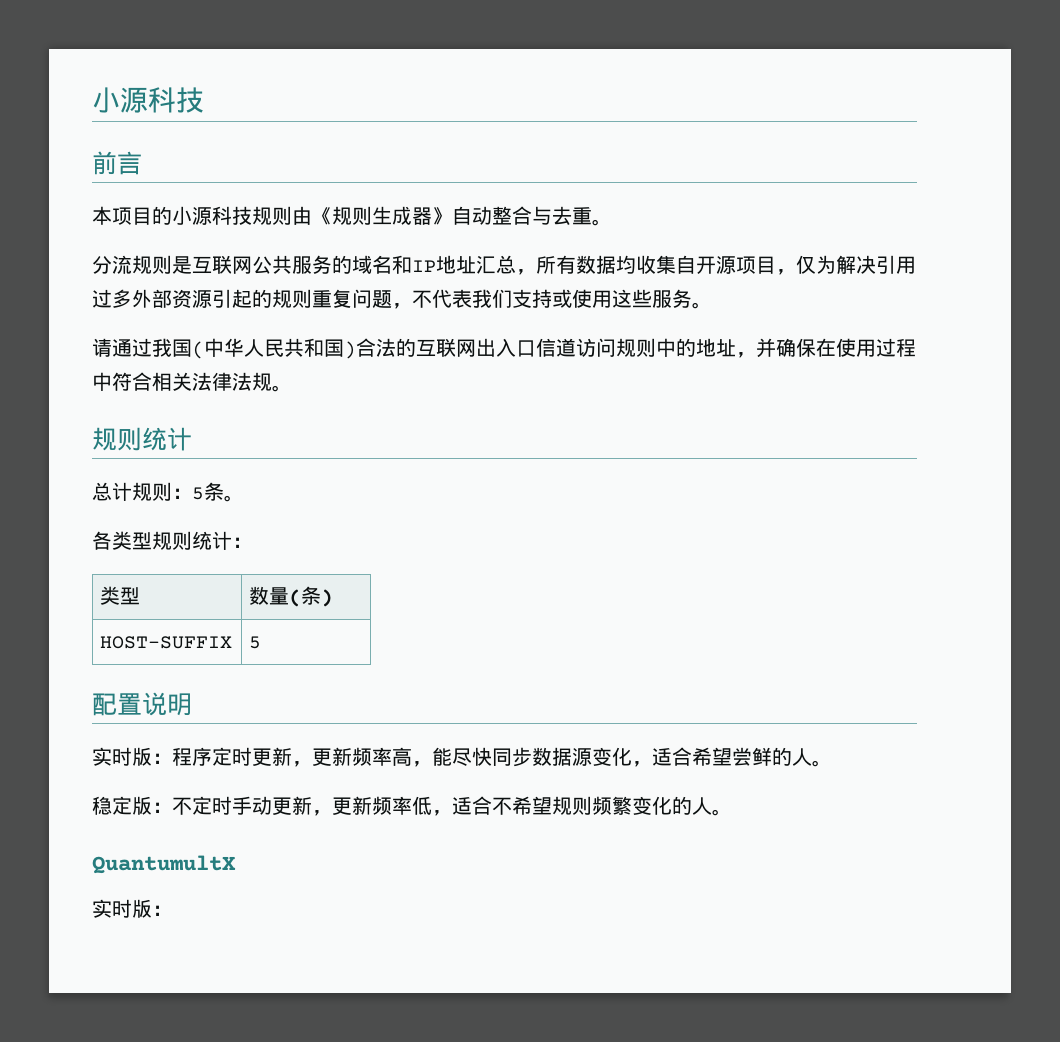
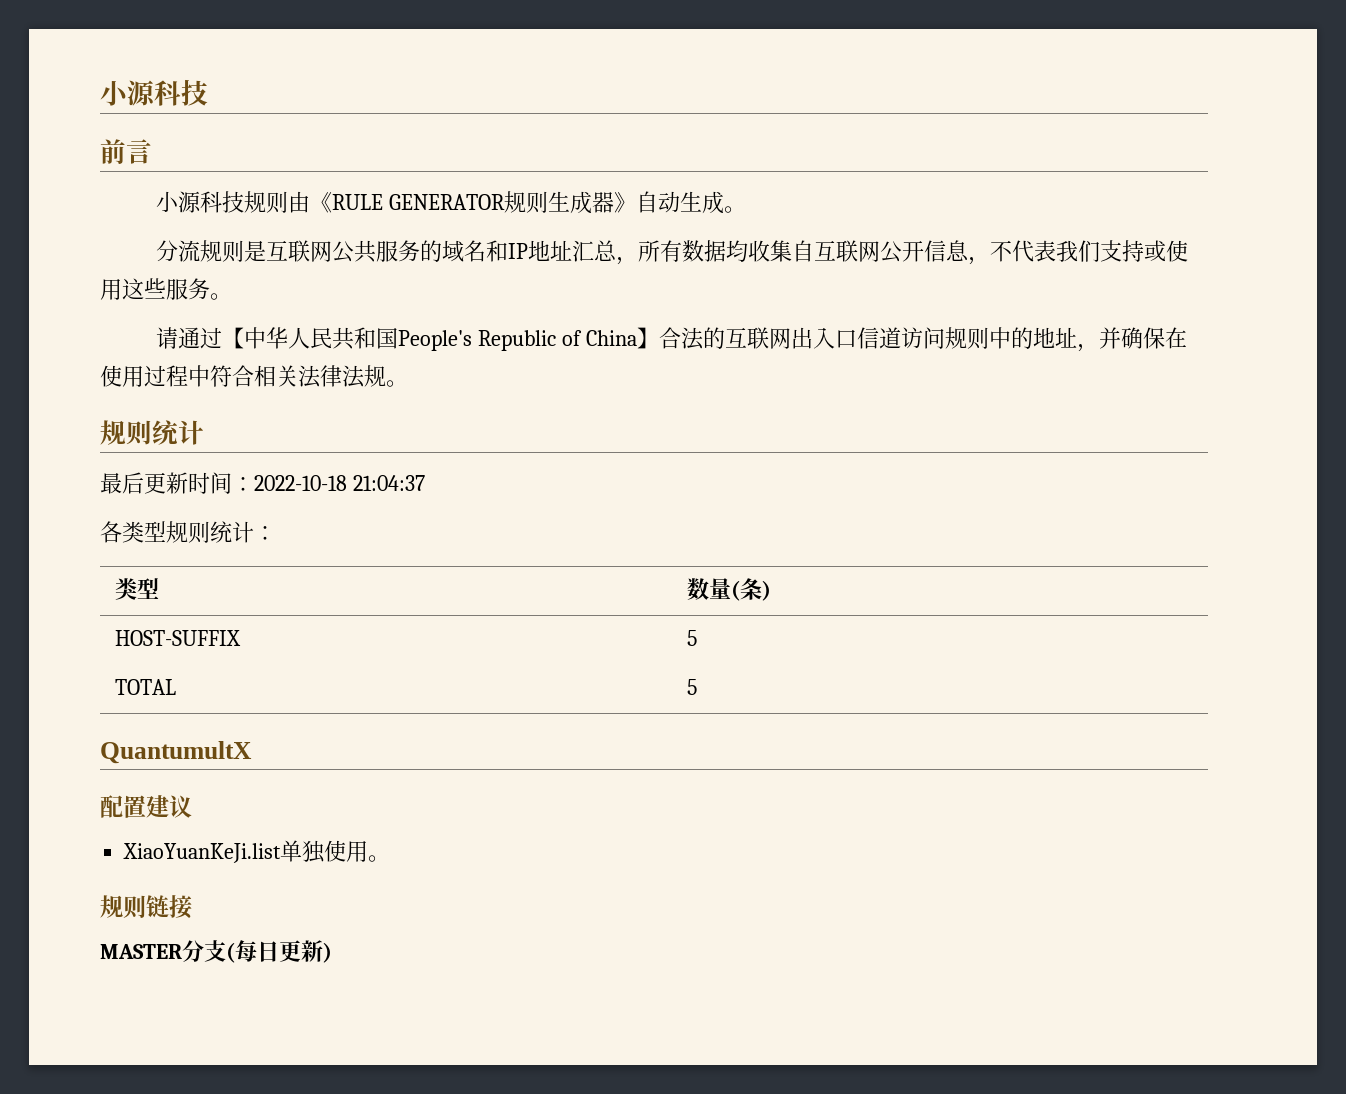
[92,206,172,225] 本项目的 -> (152, 151) none
(332, 216) none -> [332,194,506,210] RULE GENERATOR
[492,206,592,225] 整合与去重 -> [680,191,725,214] 生成
[696,255,916,275] [92,289,392,309] 开源项目，仅为解决引用过多外部资源引起的规则重复问题 -> [814,240,970,263] 互联网公开信息
[152,338,204,359] 我国( -> [222,327,245,349] 【
[344,341,356,359] ) -> [398,327,660,351] People's Republic of China】
[92,482,244,502] 总计规则：5条。 -> [100,472,425,494] 最后更新时间：2022-10-18 21:04:37
[92,692,192,716] [92,747,832,767] [92,796,732,816] [92,855,236,874] [92,899,172,918] // 配置说明 // 实时版：程序定时更新，更新频率高，能尽快同步数据源变化，适合希望尝鲜的人。 // 稳定版：不定时手动更新，更新频率低，适合不希望规则频繁变化的人。 // QuantumultX // 实时版： -> [115,679,177,695] [687,679,698,695] [100,741,252,764] [100,795,192,818] [123,840,391,863] [100,895,192,919] [100,940,332,963] // TOTAL | 5 // QuantumultX // 配置建议 // XiaoYuanKeJi.list单独使用。 // 规则链接 // MASTER分支(每日更新)

